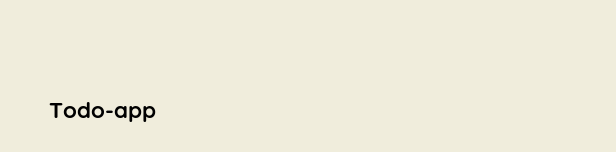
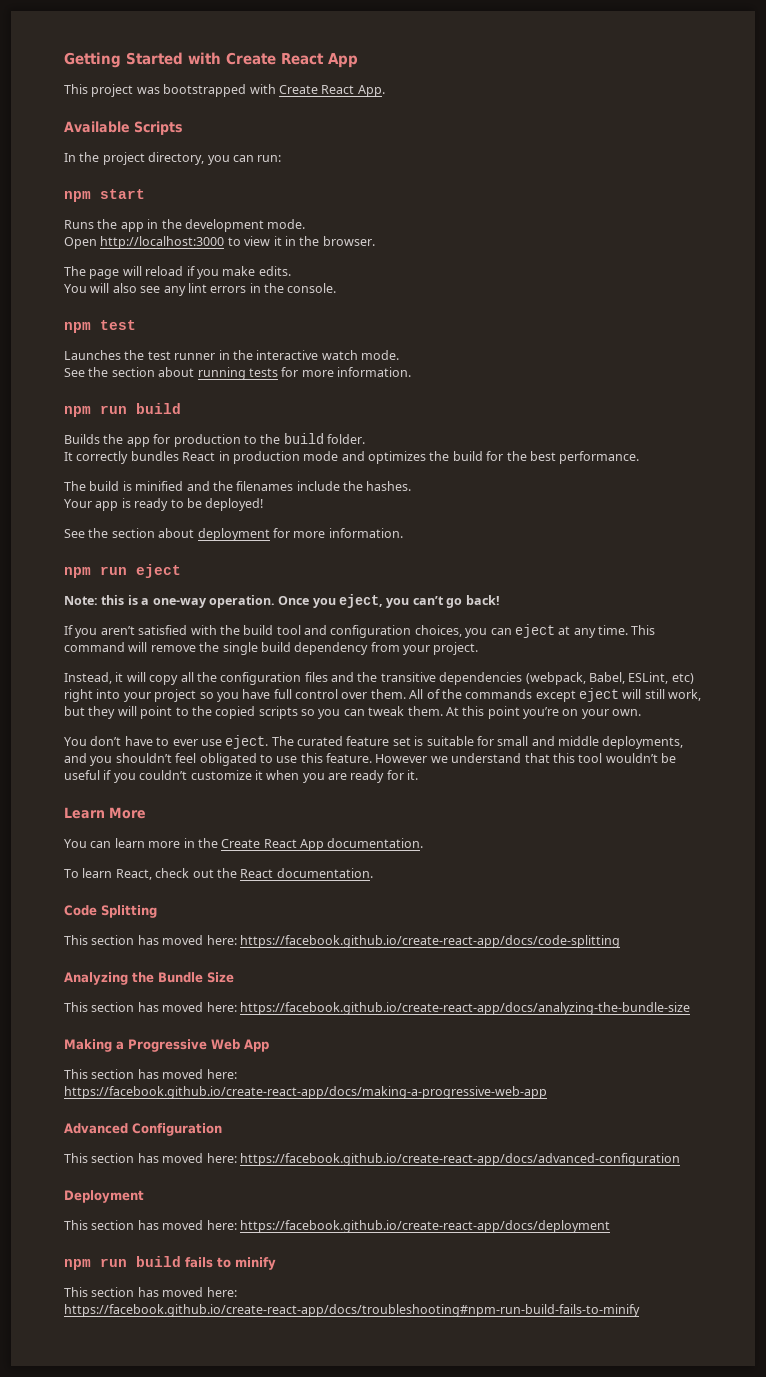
[49,102,156,122] Todo-app -> [64,52,358,68] [64,84,385,97] [64,121,183,135] [64,152,282,165] [64,189,145,202] [64,219,306,232] [64,236,375,249] [64,266,291,279] [64,283,337,296] [64,320,136,333] [64,350,399,360] [64,367,411,380] [64,403,181,417] [64,433,365,447] [64,451,640,464] [64,481,412,491] [64,498,264,511] [64,528,403,541] [64,564,181,578] [64,594,500,608] [64,624,656,638] [64,642,479,655] [64,672,694,685] [64,688,702,702] [64,706,642,719] [64,735,684,749] [64,753,676,766] [64,770,419,783] [64,807,146,819] [64,838,424,851] [64,868,373,880] [64,905,157,918] [64,935,620,948] [64,972,234,985] [64,1002,690,1015] [64,1039,269,1052] [64,1069,237,1079] [64,1086,547,1099] [64,1123,222,1136] [64,1153,680,1166] [64,1190,144,1203] [64,1220,610,1233] [64,1256,276,1270] [64,1287,237,1297] [64,1304,640,1317] Getting Started with Create React App // This project was bootstrapped with Create React App. // Available Scripts // In the project directory, you can run: // npm start // Runs the app in the development mode. // Open http://localhost:3000 to view it in the browser. // The page will reload if you make edits. // You will also see any lint errors in the console. // npm test // Launches the test runner in the interactive watch mode. // See the section about running tests for more information. // npm run build // Builds the app for production to the build folder. // It correctly bundles React in production mode and optimizes the build for the best performance. // The build is minified and the filenames include the hashes. // Your app is ready to be deployed! // See the section about deployment for more information. // npm run eject // Note: this is a one-way operation. Once you eject, you can’t go back! // If you aren’t satisfied with the build tool and configuration choices, you can eject at any time. This command will remove the single build dependency from your project. // Instead, it will copy all the configuration files and the transitive dependencies (webpack, Babel, ESLint, etc) right into your project so you have full control over them. All of the commands except eject will still work, but they will point to the copied scripts so you can tweak them. At this point you’re on your own. // You don’t have to ever use eject. The curated feature set is suitable for small and middle deployments, and you shouldn’t feel obligated to use this feature. However we understand that this tool wouldn’t be useful if you couldn’t customize it when you are ready for it. // Learn More // You can learn more in the Create React App documentation. // To learn React, check out the React documentation. // Code Splitting // This section has moved here: https://facebook.github.io/create-react-app/docs/code-splitting // Analyzing the Bundle Size // This section has moved here: https://facebook.github.io/create-react-app/docs/analyzing-the-bundle-size // Making a Progressive Web App // This section has moved here: https://facebook.github.io/create-react-app/docs/making-a-progressive-web-app // Advanced Configuration // This section has moved here: https://facebook.github.io/create-react-app/docs/advanced-configuration // Deployment // This section has moved here: https://facebook.github.io/create-react-app/docs/deployment // npm run build fails to minify // This section has moved here: https://facebook.github.io/create-react-app/docs/troubleshooting#npm-run-build-fails-to-minify

